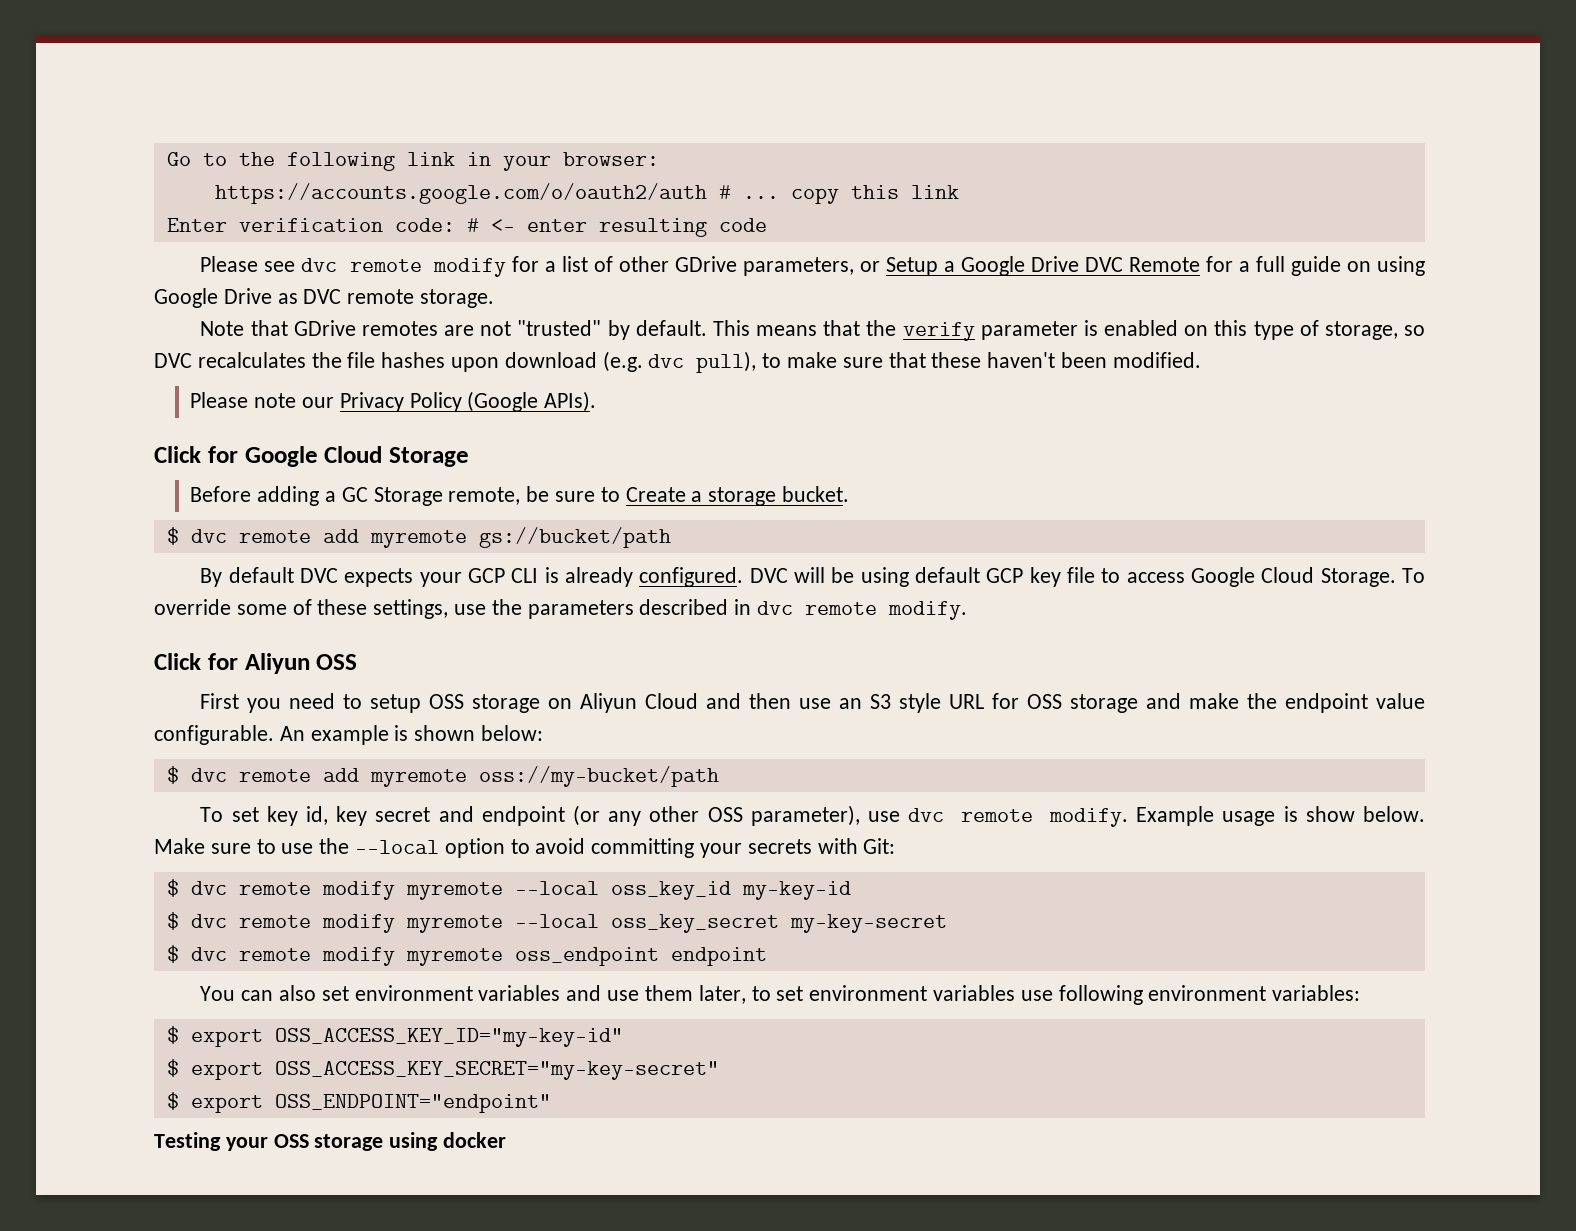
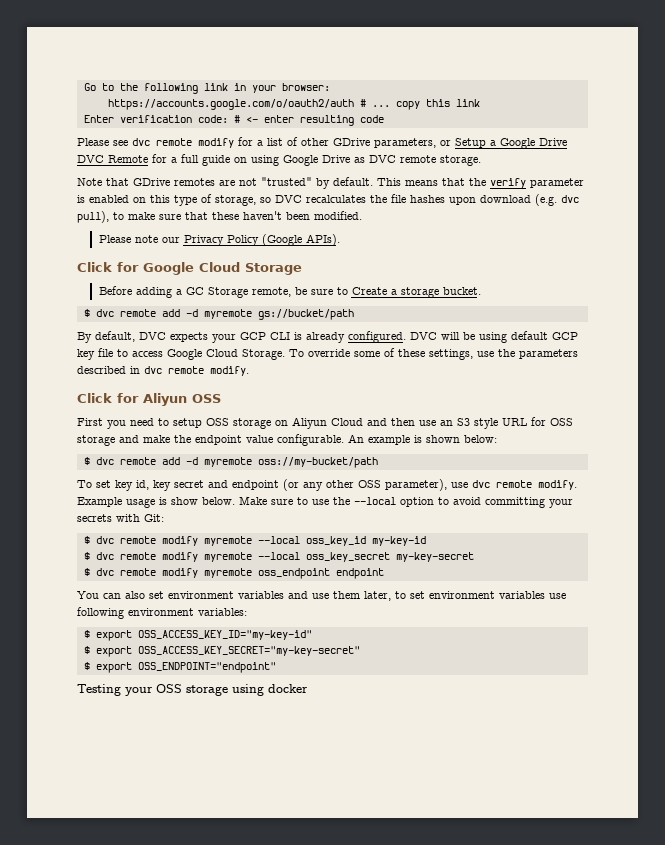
(359, 536) none -> [185,309,198,317] -d
[228,567,294,583] default -> [95,331,135,342] default,
(359, 775) none -> [185,457,198,465] -d

